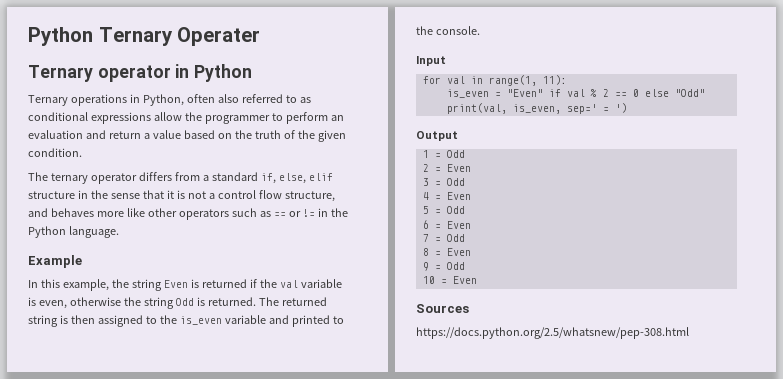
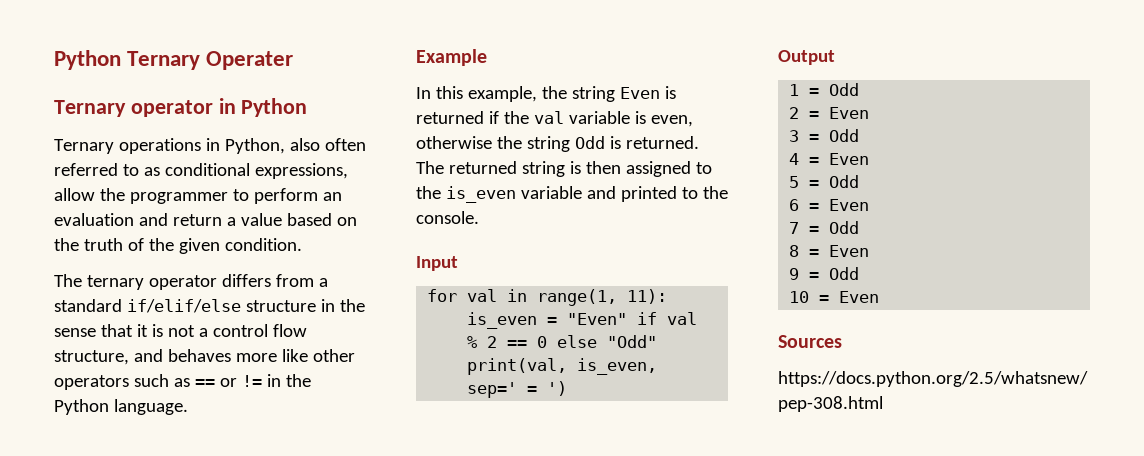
[186,94,239,103] often also -> [289,138,366,151] also often
[90,112,151,124] expressions -> [254,163,348,179] expressions,
[260,173,333,184] if, else, elif -> [126,299,241,313] if/elif/else

